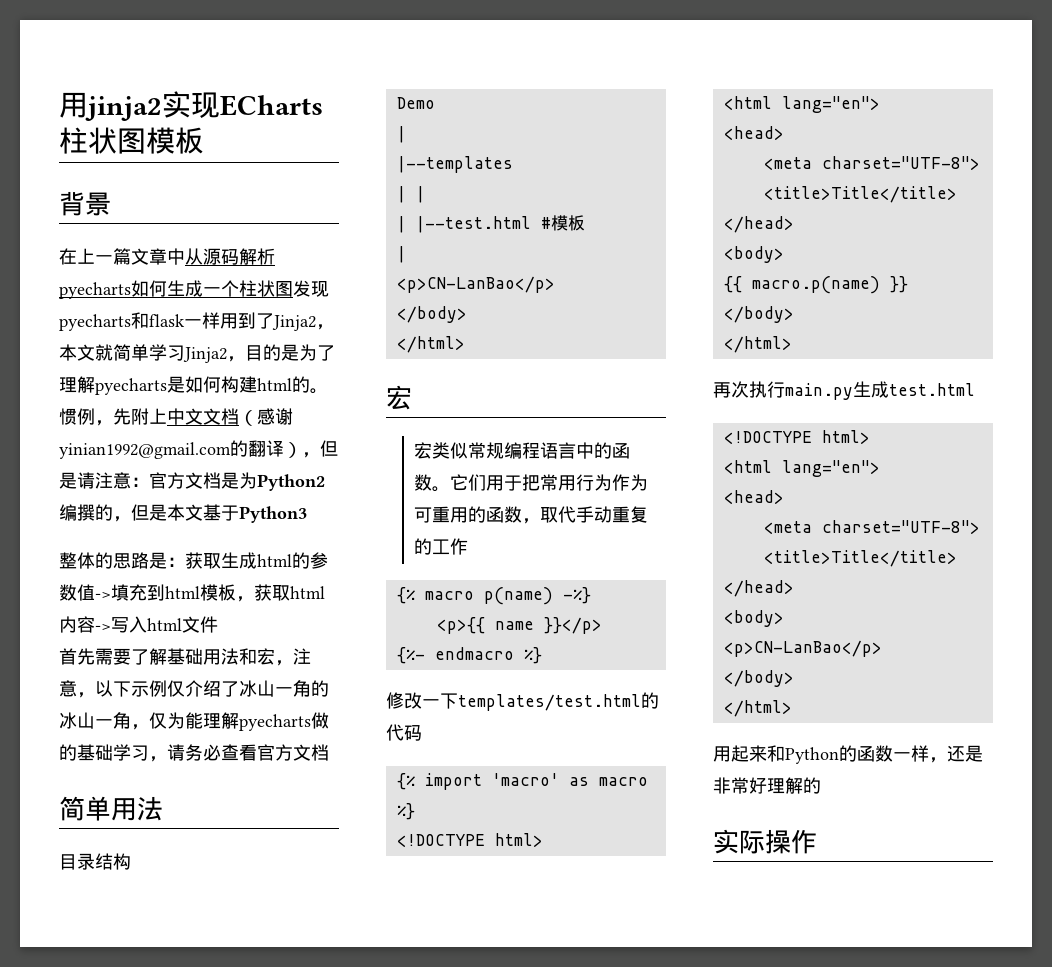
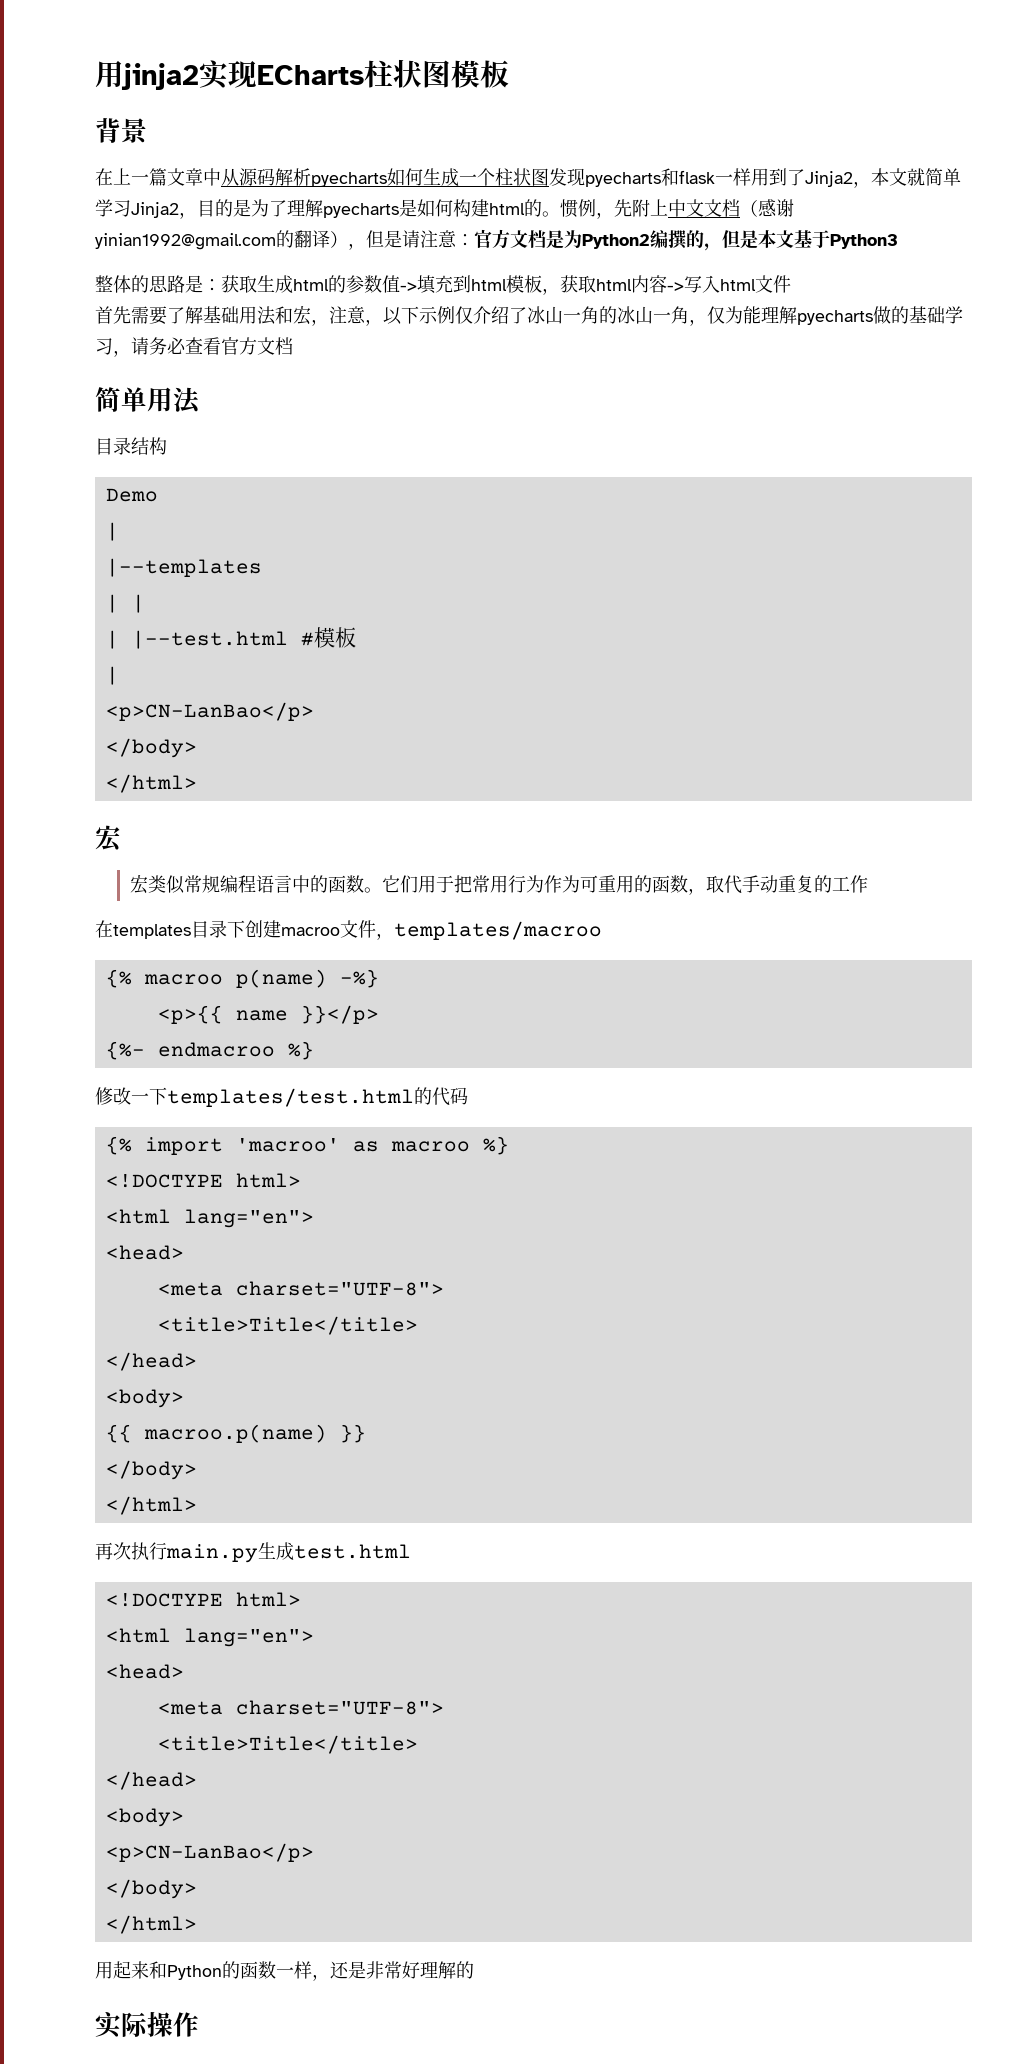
[396,587,474,604] // {% macro -> [95,920,602,940] [105,969,223,988] // 在templates目录下创建macroo文件，templates/macroo // {% macroo
[434,647,514,660] endmacro -> [157,1042,275,1057] endmacroo
[491,773,648,786] 'macro' as macro -> [235,1138,470,1152] 'macroo' as macroo
[751,276,880,294] macro.p(name) -> [143,1424,327,1443] macroo.p(name)

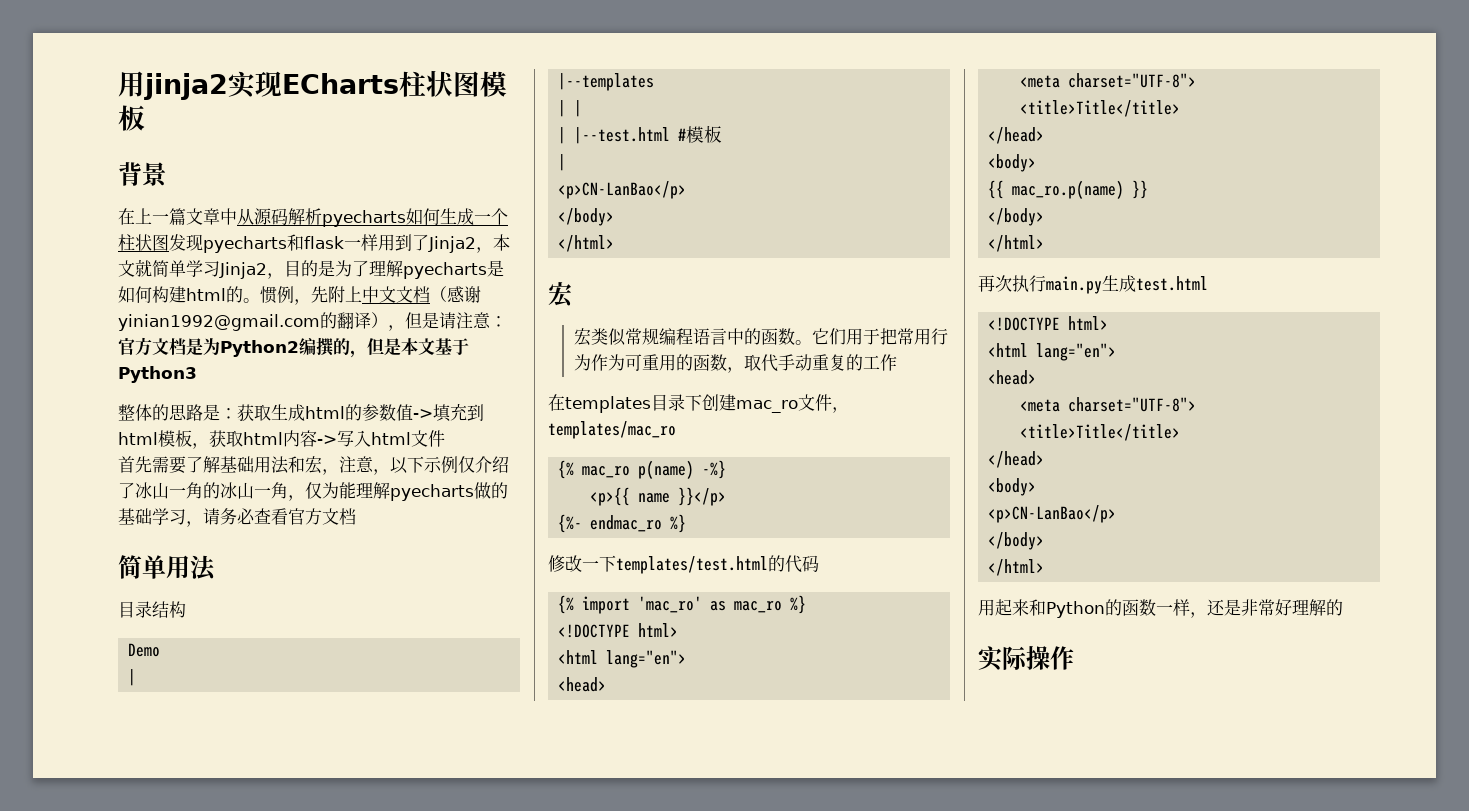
[281,920,602,940] [105,969,223,988] macroo文件，templates/macroo // {% macroo -> [736,394,849,413] [548,421,676,439] [558,460,631,479] mac_ro文件，templates/mac_ro // {% mac_ro
[157,1042,275,1057] endmacroo -> [590,515,663,532] endmac_ro
[235,1138,470,1152] 'macroo' as macroo -> [638,596,783,613] 'mac_ro' as mac_ro
[143,1424,327,1443] macroo.p(name) -> [1012,180,1125,199] mac_ro.p(name)

